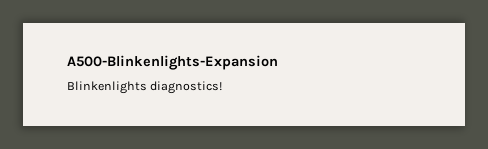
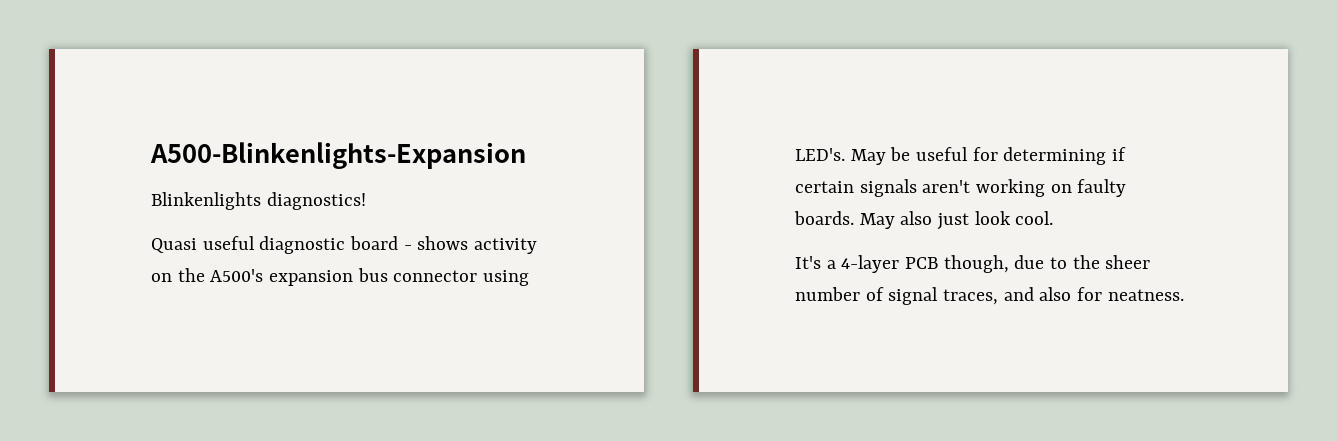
(223, 87) none -> [151,236,538,254] [151,268,530,286] [795,147,1127,165] [795,179,1127,197] [794,211,1054,230] [795,255,1151,273] [795,287,1184,305] // Quasi useful diagnostic board - shows activity on the A500's expansion bus connector using LED's. May be useful for determining if certain signals aren't working on faulty boards. May also just look cool. // It's a 4-layer PCB though, due to the sheer number of signal traces, and also for neatness.

